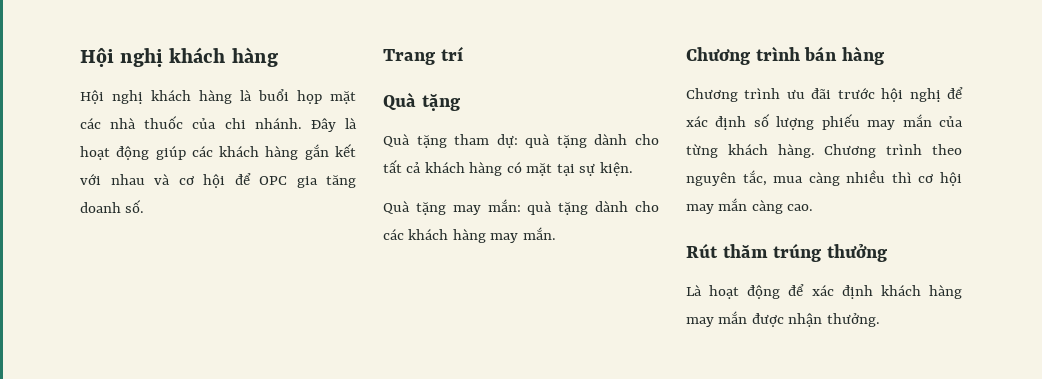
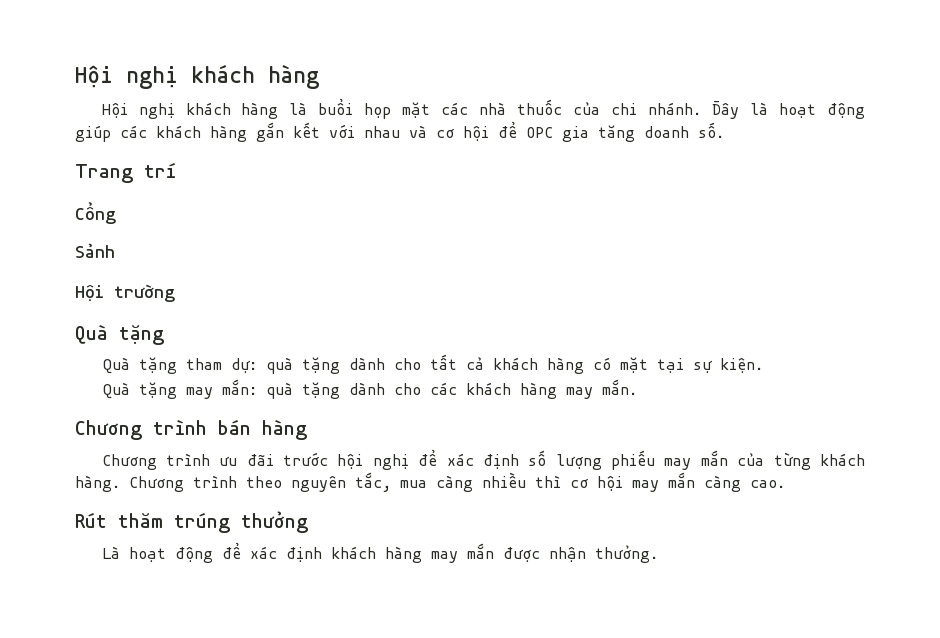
(463, 53) none -> [75,202,116,224] [75,243,115,258] [75,284,175,302] // Cổng // Sảnh // Hội trường

